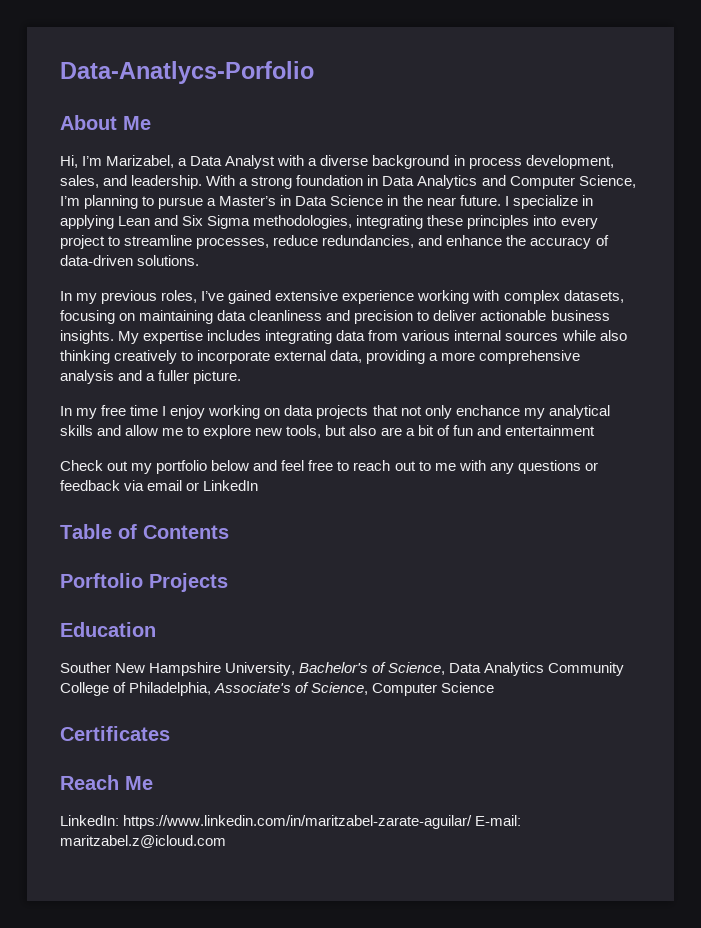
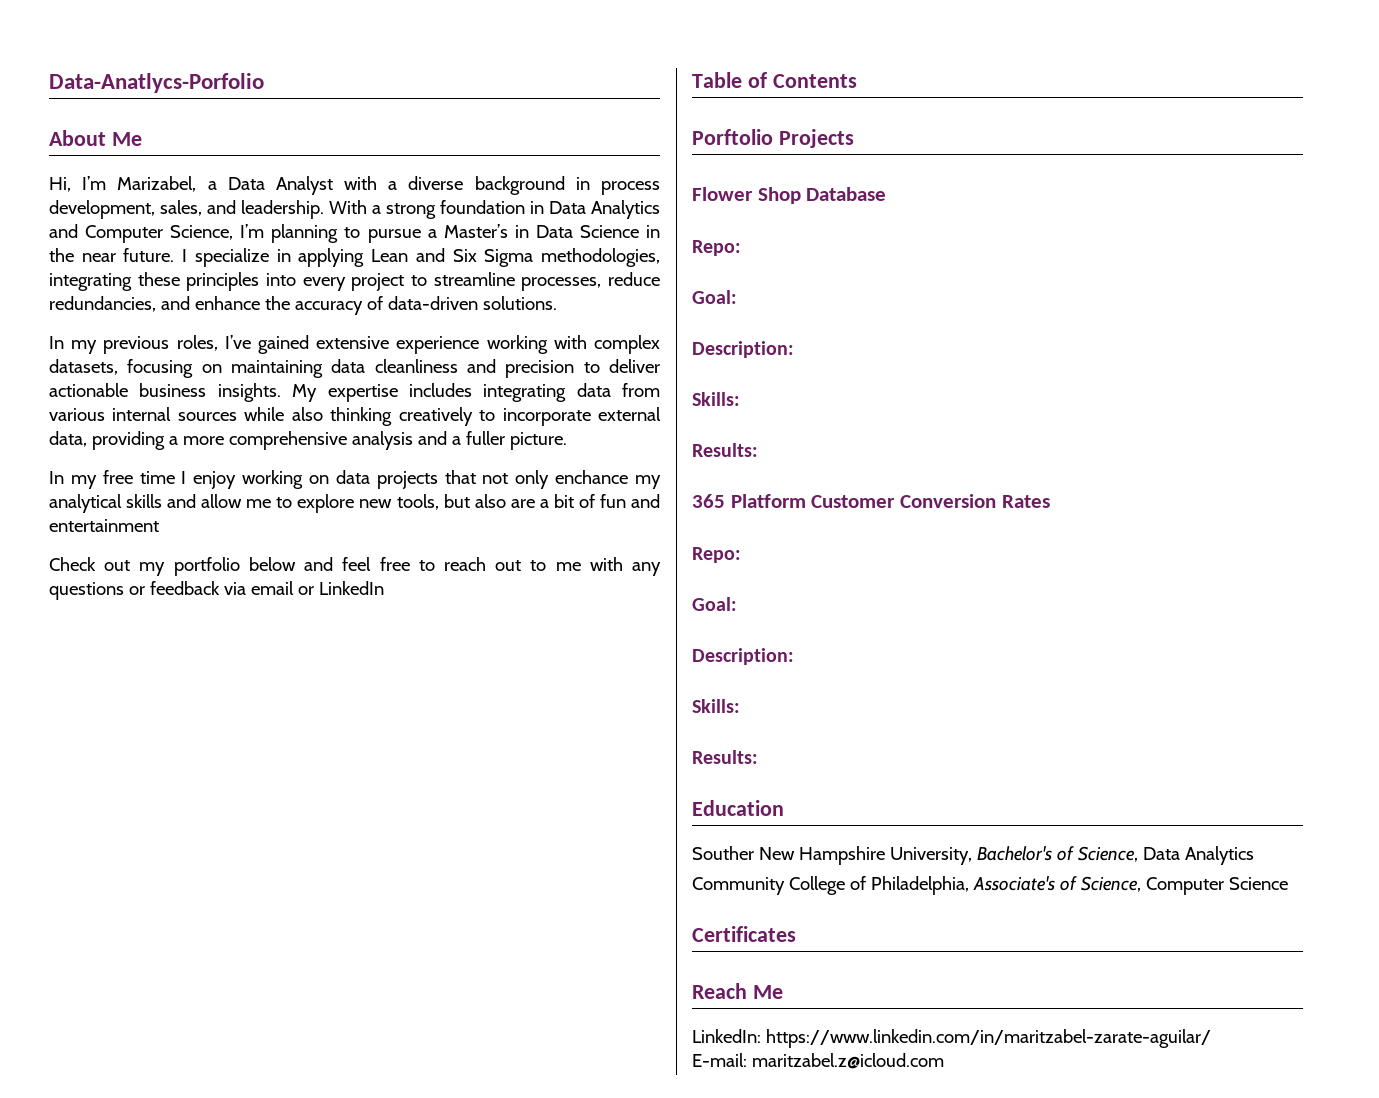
(228, 582) none -> [692,187,887,204] [692,240,741,256] [692,290,737,304] [692,341,794,358] [692,392,740,406] [692,443,758,457] [692,494,1050,508] [692,547,741,563] [692,597,737,611] [692,648,794,665] [692,699,740,713] [692,750,758,764] // Flower Shop Database // Repo: // Goal: // Description: // Skills: // Results: // 365 Platform Customer Conversion Rates // Repo: // Goal: // Description: // Skills: // Results:
(545, 669) none -> (1254, 855) //
(473, 822) none -> (1211, 1038) //

